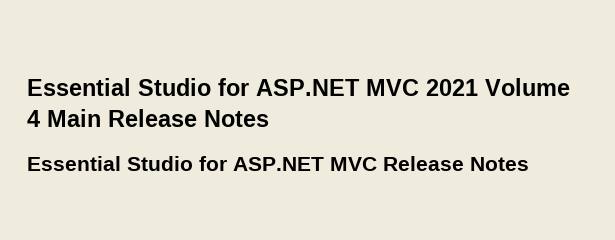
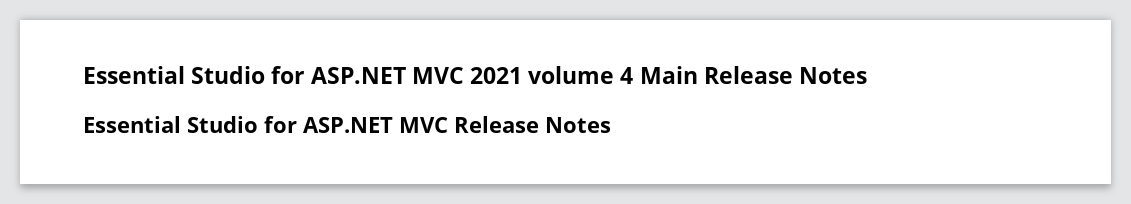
[485,78,570,96] Volume -> [528,66,615,84] volume

